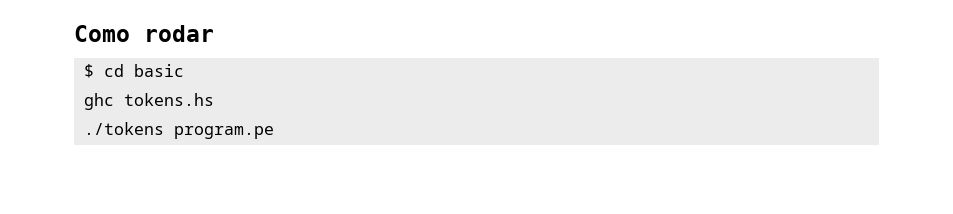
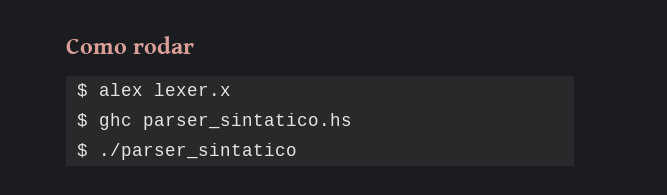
[103,64,184,77] [83,93,214,110] [83,122,274,139] cd basic // ghc tokens.hs // ./tokens program.pe -> [99,83,232,96] [77,113,353,130] [77,143,298,160] alex lexer.x // $ ghc parser_sintatico.hs // $ ./parser_sintatico

